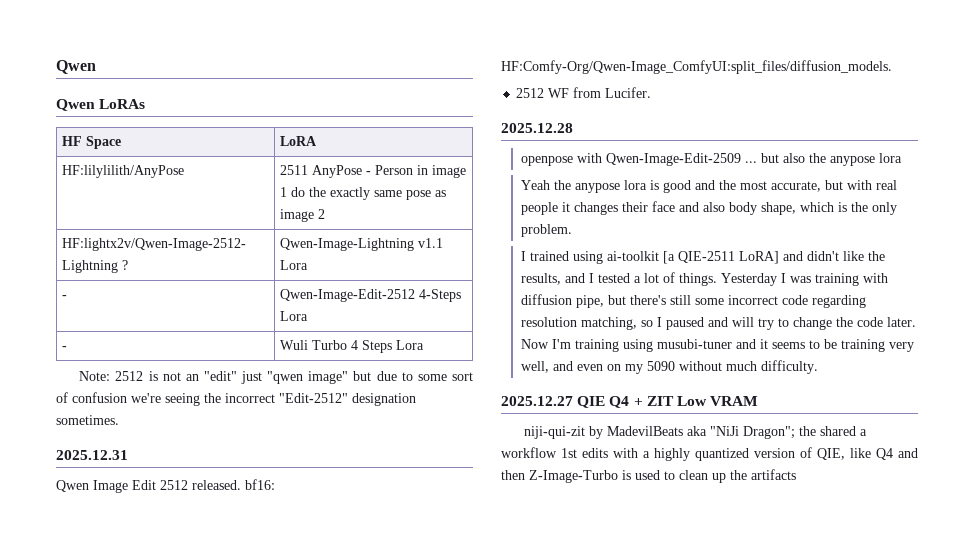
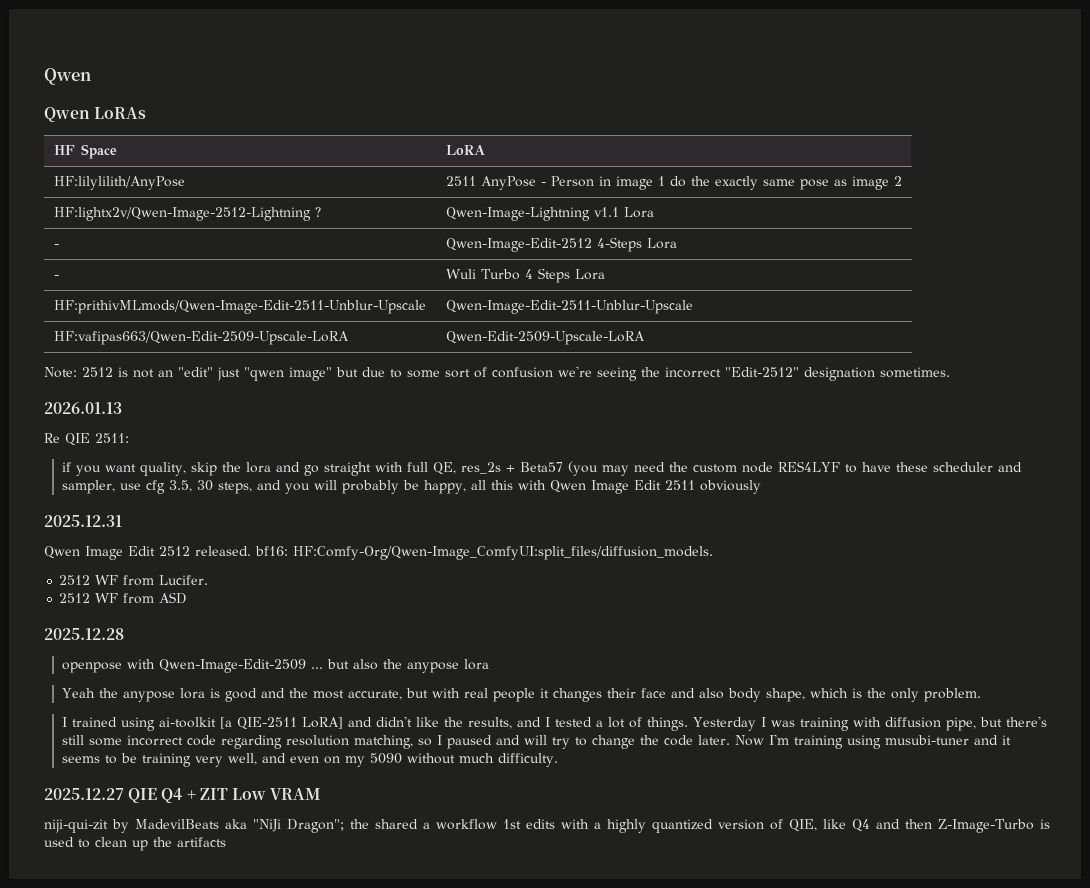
(424, 345) none -> [53,300,426,314] [445,300,693,314] [53,331,349,345] [445,331,645,345] // HF:prithivMLmods/Qwen-Image-Edit-2511-Unblur-Upscale | Qwen-Image-Edit-2511-Unblur-Upscale // HF:vafipas663/Qwen-Edit-2509-Upscale-LoRA | Qwen-Edit-2509-Upscale-LoRA
(119, 420) none -> [44,402,122,414] [44,433,129,446] [61,461,1022,476] [61,480,761,494] // 2026.01.13 // Re QIE 2511: // if you want quality, skip the lora and go straight with full QE, res_2s + Beta57 (you may need the custom node RES4LYF to have these scheduler and sampler, use cfg 3.5, 30 steps, and you will probably be happy, all this with Qwen Image Edit 2511 obviously
(652, 92) none -> [59,592,188,604] // 2512 WF from ASD

